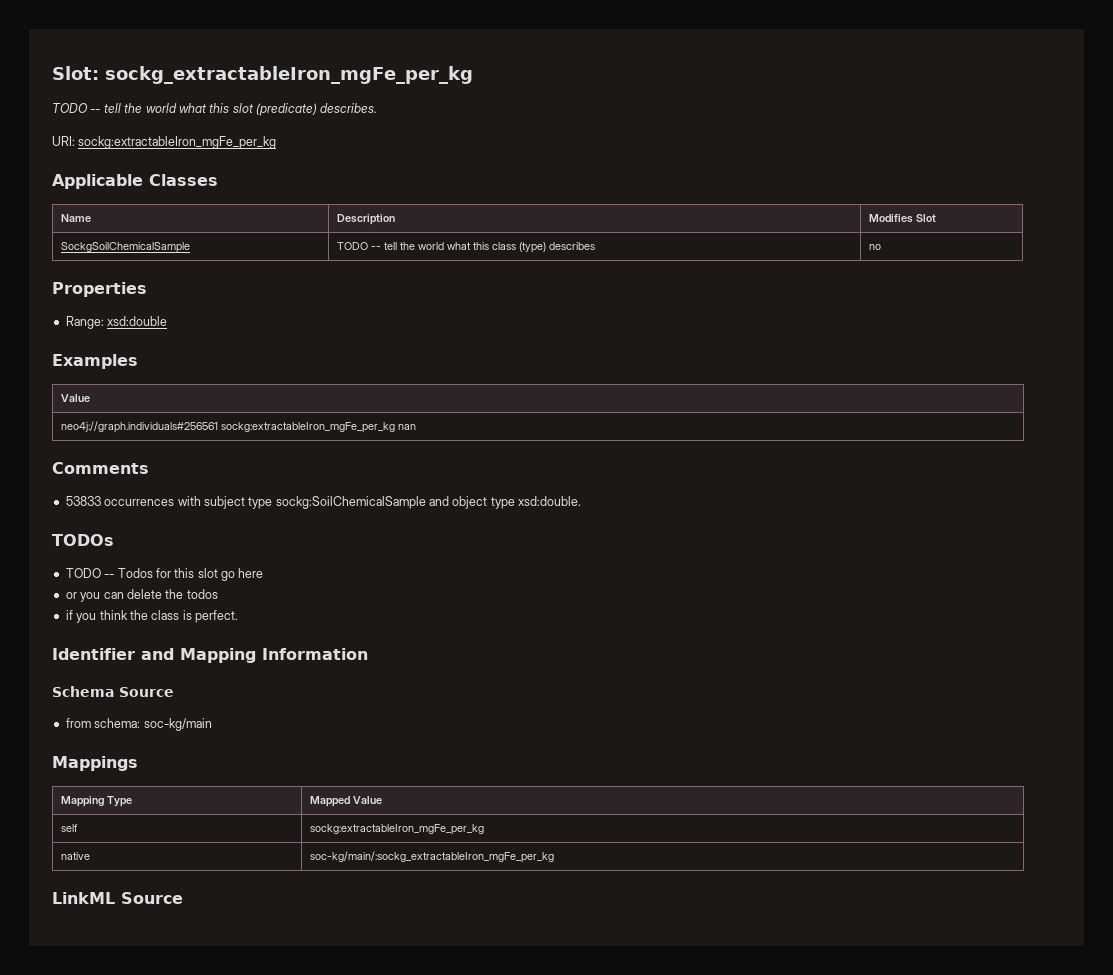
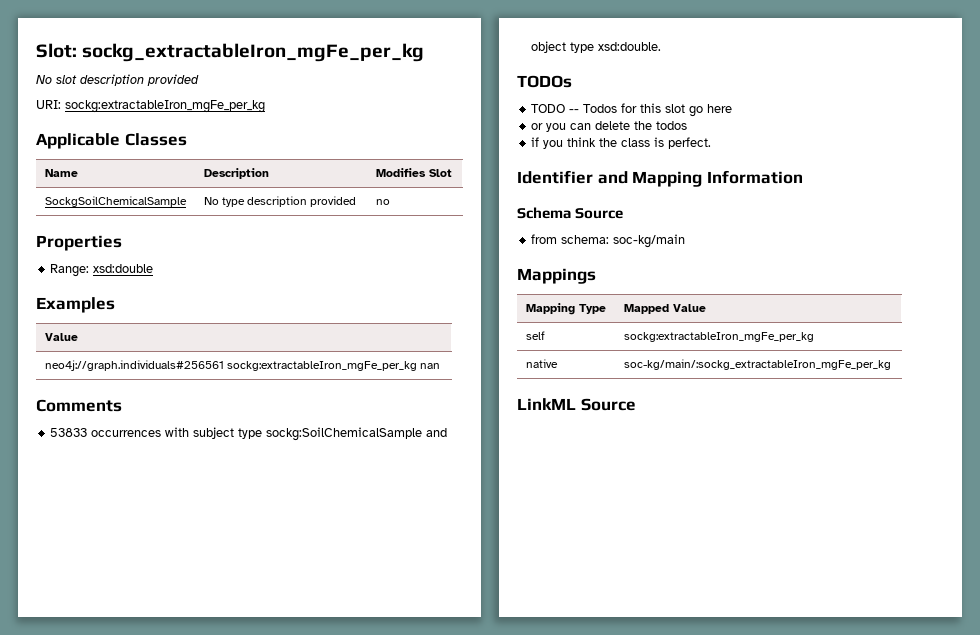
[52,103,378,116] TODO -- tell the world what this slot (predicate) describes. -> [36,74,199,86] No slot description provided
[336,242,595,253] TODO -- tell the world what this class (type) describes -> [203,196,357,207] No type description provided

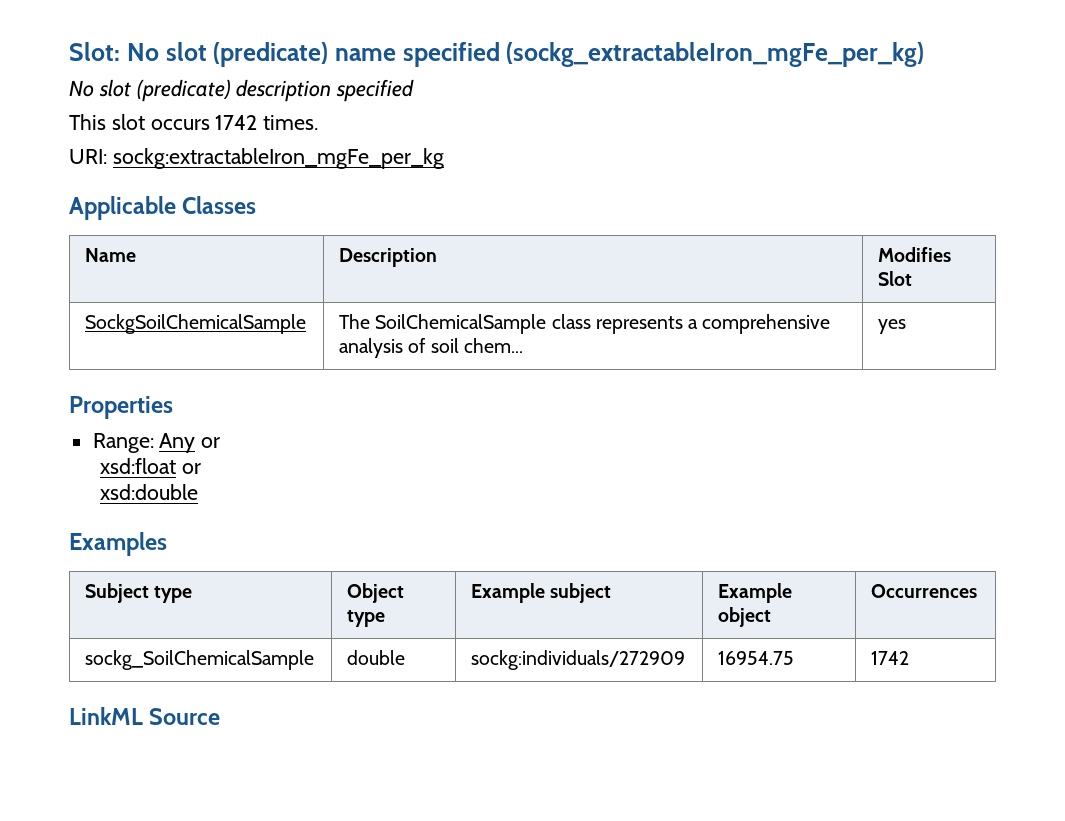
[82,43,425,62] [36,74,199,86] sockg_extractableIron_mgFe_per_kg // No slot description provided -> [126,42,925,67] [69,79,415,102] [69,114,319,130] No slot (predicate) name specified (sockg_extractableIron_mgFe_per_kg) // No slot (predicate) description specified // This slot occurs 1742 times.
[203,196,357,207] [375,199,390,205] [36,235,122,251] [50,264,154,277] [36,297,115,313] [44,333,78,341] [44,360,441,371] [36,399,122,412] [50,427,448,441] [531,41,662,53] [517,75,572,88] [531,103,733,117] [531,121,688,132] [531,137,712,149] [517,170,803,187] [517,207,624,219] [531,234,686,248] [517,268,596,284] [525,303,606,315] [623,304,706,314] [525,331,545,340] [623,332,814,342] [525,359,558,368] [623,359,891,370] No type description provided | no // Properties // Range: xsd:double // Examples // Value // neo4j://graph.individuals#256561 sockg:extractableIron_mgFe_per_kg nan // Comments // 53833 occurrences with subject type sockg:SoilChemicalSample and object type xsd:double. // TODOs // TODO -- Todos for this slot go here // or you can delete the todos // if you think the class is perfect. // Identifier and Mapping Information // Schema Source // from schema: soc-kg/main // Mappings // Mapping Type | Mapped Value // self | sockg:extractableIron_mgFe_per_kg // native | soc-kg/main/:sockg_extractableIron_mgFe_per_kg -> [339,314,831,334] [339,338,523,358] [878,319,907,334] [69,396,173,419] [92,433,221,453] [100,458,202,474] [100,484,199,500] [69,532,167,556] [85,583,193,603] [347,583,405,603] [347,610,386,627] [471,583,612,603] [718,583,793,603] [718,607,772,627] [871,584,978,598] [85,650,315,670] [347,650,406,665] [471,650,686,670] [718,651,795,665] [871,651,910,665] The SoilChemicalSample class represents a comprehensive analysis of soil chem... | yes // Properties // Range: Any or // xsd:float or // xsd:double // Examples // Subject type | Object type | Example subject | Example object | Occurrences // sockg_SoilChemicalSample | double | sockg:individuals/272909 | 16954.75 | 1742

